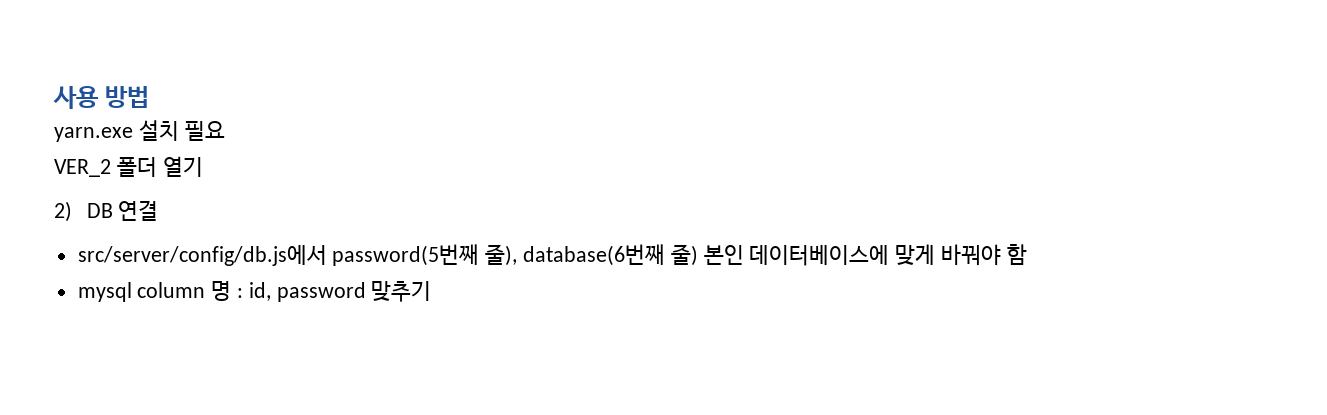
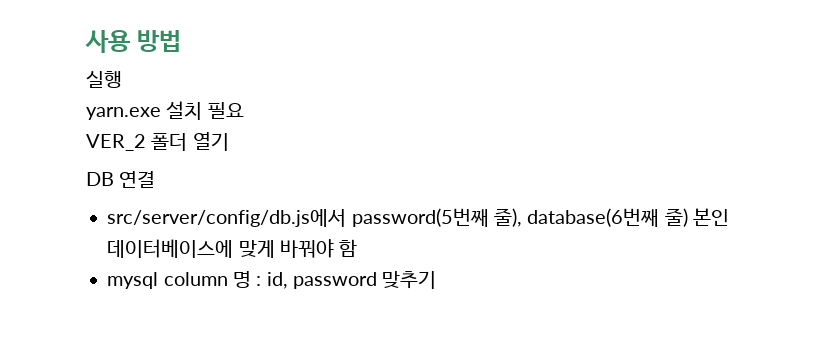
(149, 97) none -> [86,70,122,88] // 실행
[54,201,72,222] 2) -> (229, 141) none

